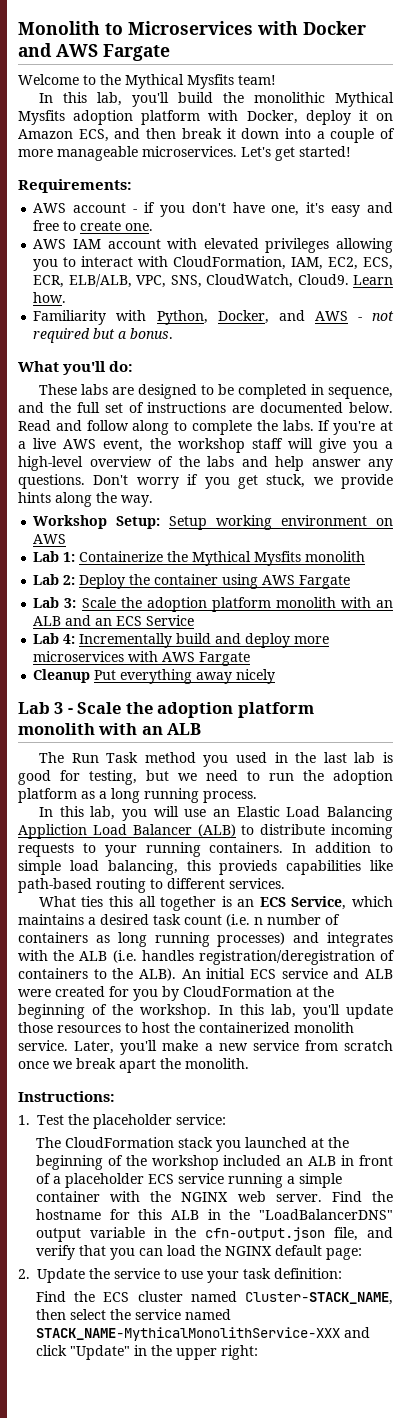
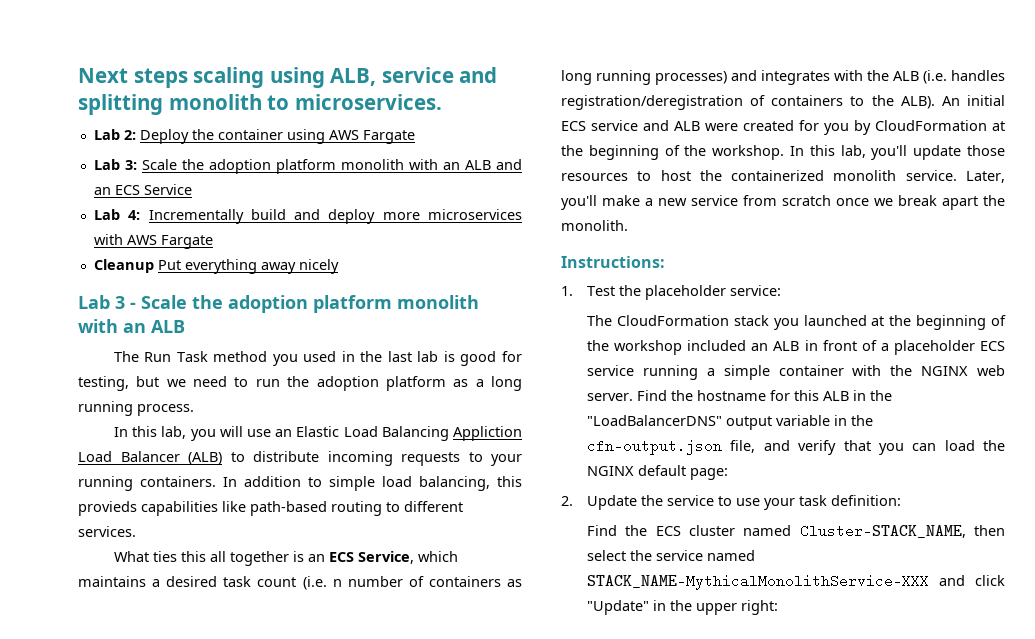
[18,21,366,35] [18,43,170,61] [18,74,276,89] [38,92,395,107] [18,110,394,125] [18,128,395,143] [18,146,351,161] [18,179,132,193] [33,202,394,217] [33,220,154,231] [33,238,393,253] [33,256,393,271] [33,274,393,288] [33,292,67,303] [33,310,394,325] [33,328,174,343] [18,361,134,375] [38,384,393,399] [18,402,393,413] [18,420,394,435] [18,438,393,453] [18,456,393,471] [18,474,393,489] [18,492,153,507] [33,515,394,530] [33,534,67,544] [33,551,366,566] Monolith to Microservices with Docker and AWS Fargate // Welcome to the Mythical Mysfits team! // In this lab, you'll build the monolithic Mythical Mysfits adoption platform with Docker, deploy it on Amazon ECS, and then break it down into a couple of more manageable microservices. Let's get started! // Requirements: // AWS account - if you don't have one, it's easy and free to create one. // AWS IAM account with elevated privileges allowing you to interact with CloudFormation, IAM, EC2, ECS, ECR, ELB/ALB, VPC, SNS, CloudWatch, Cloud9. Learn how. // Familiarity with Python, Docker, and AWS - not required but a bonus. // What you'll do: // These labs are designed to be completed in sequence, and the full set of instructions are documented below. Read and follow along to complete the labs. If you're at a live AWS event, the workshop staff will give you a high-level overview of the labs and help answer any questions. Don't worry if you get stuck, we provide hints along the way. // Workshop Setup: Setup working environment on AWS // Lab 1: Containerize the Mythical Mysfits monolith -> [78,67,498,88] [78,94,442,115] Next steps scaling using ALB, service and splitting monolith to microservices.

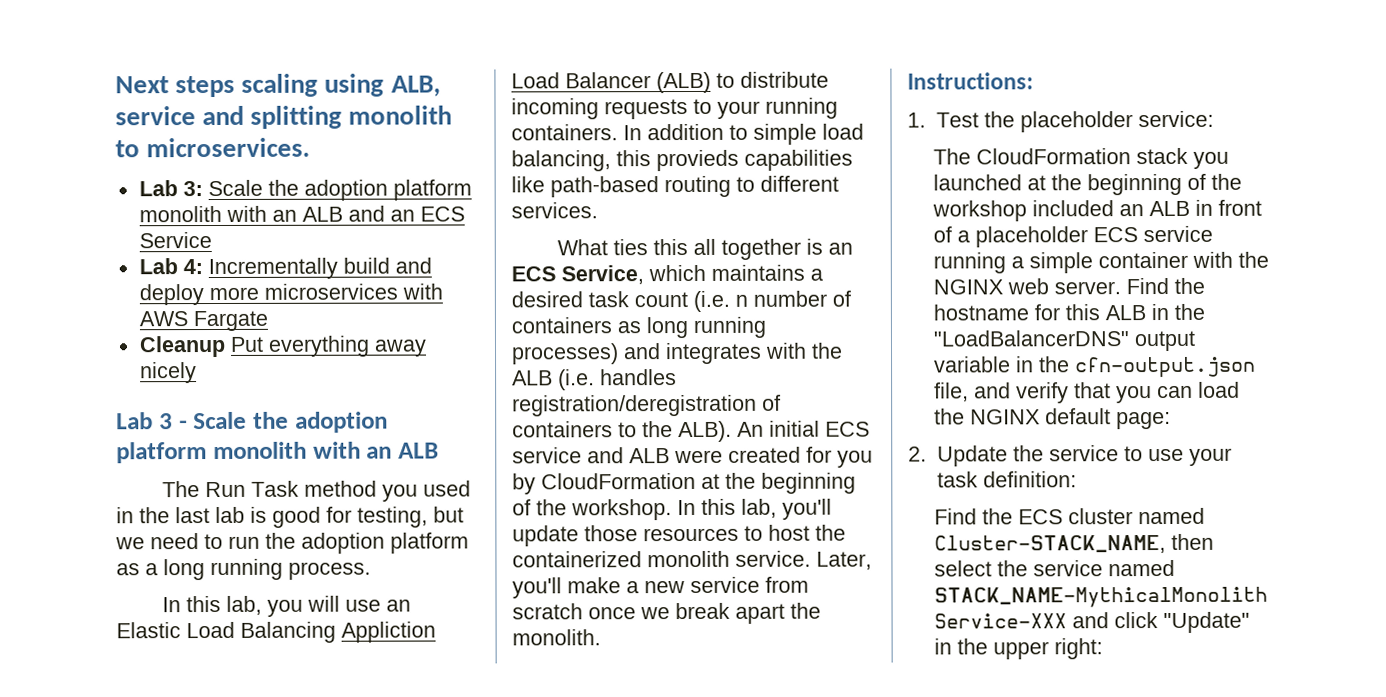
[93,129,415,144] // Lab 2: Deploy the container using AWS Fargate -> (311, 147) none

